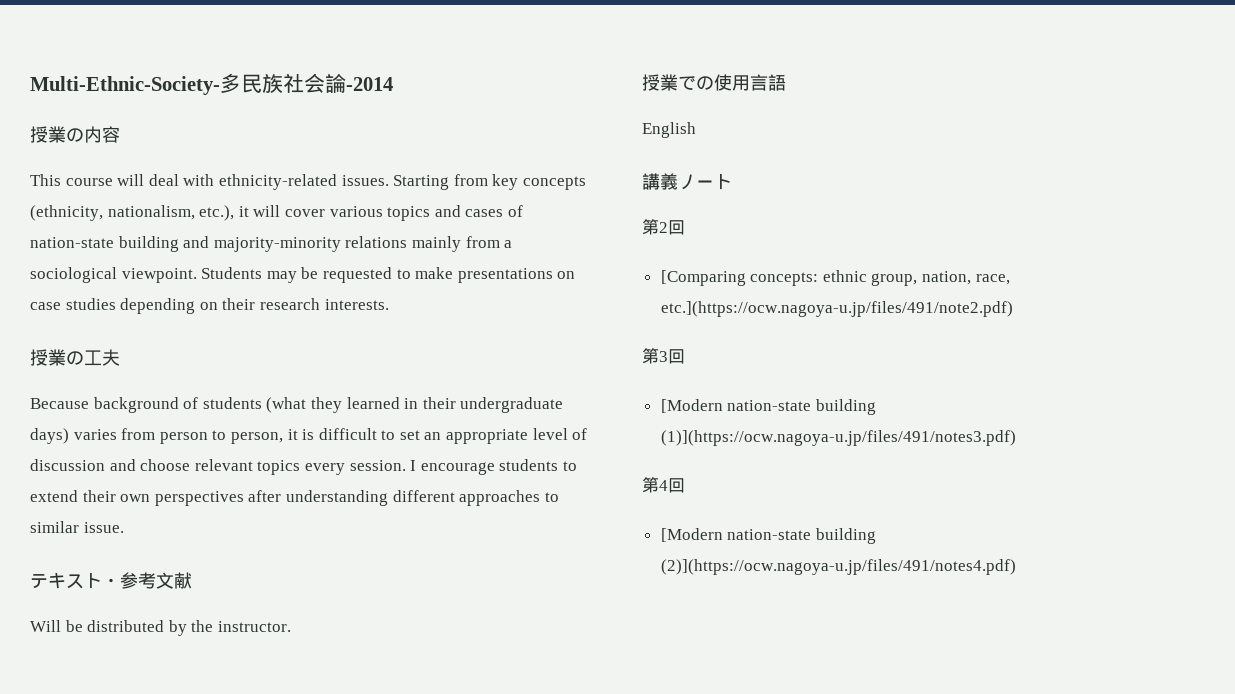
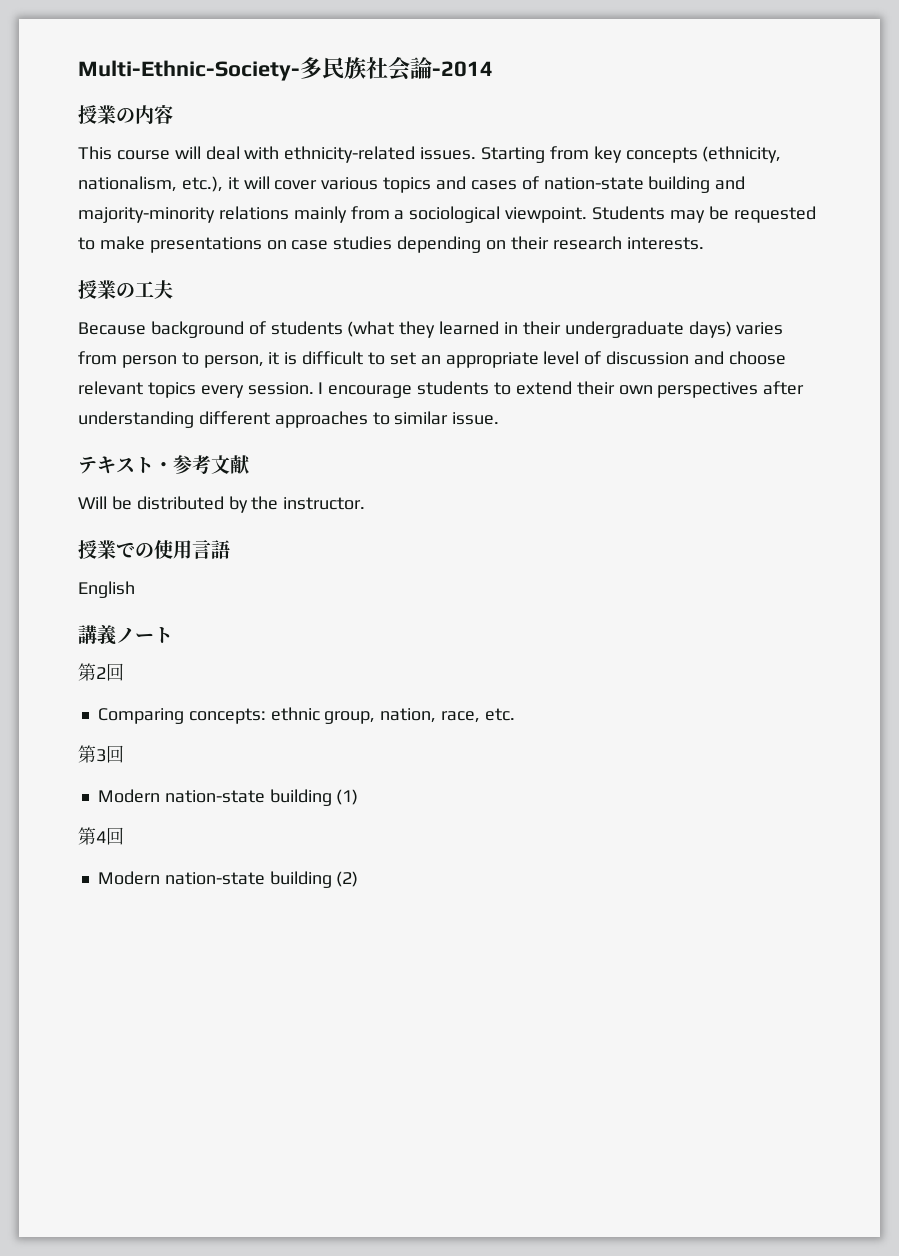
[660,270,746,286] [Comparing -> [97,708,184,724] Comparing
[660,301,1013,317] etc.](https://ocw.nagoya-u.jp/files/491/note2.pdf) -> [484,708,515,721] etc.
[660,399,876,415] [660,430,1016,446] [Modern nation-state building (1)](https://ocw.nagoya-u.jp/files/491/notes3.pdf) -> [97,789,359,806] Modern nation-state building (1)
[660,528,876,544] [660,559,1016,575] [Modern nation-state building (2)](https://ocw.nagoya-u.jp/files/491/notes4.pdf) -> [97,871,359,888] Modern nation-state building (2)

